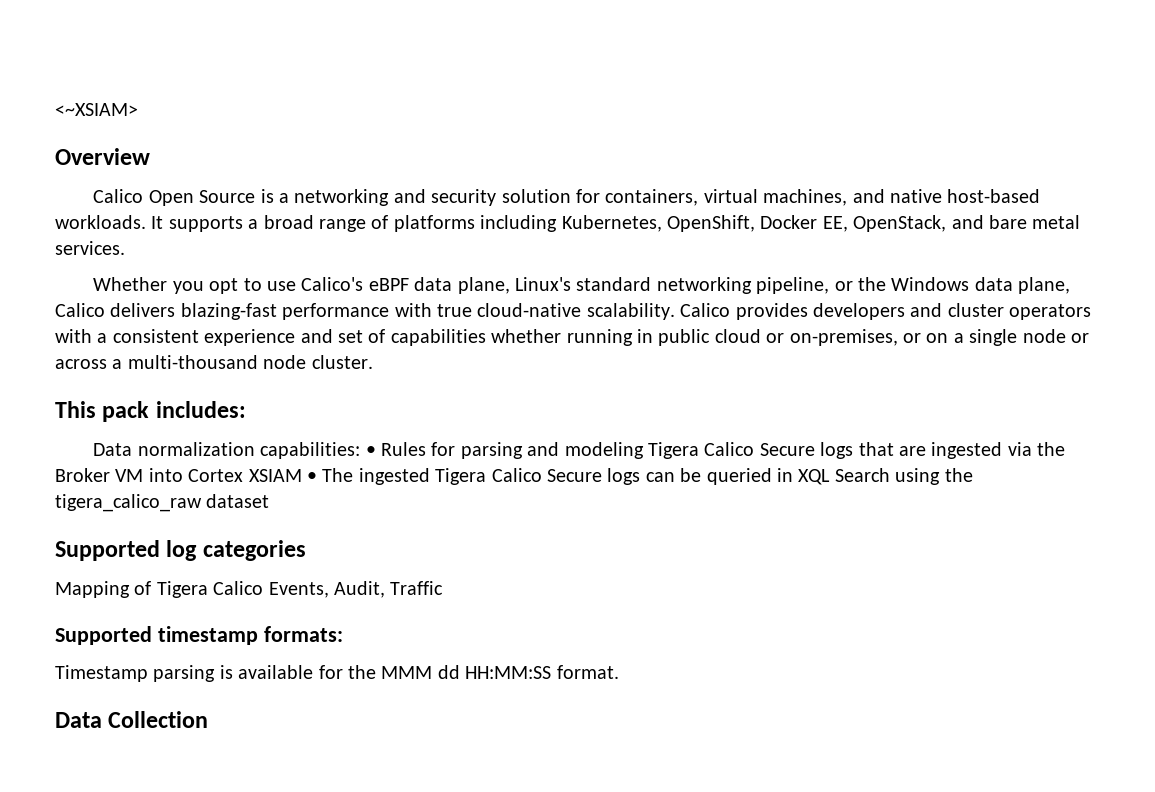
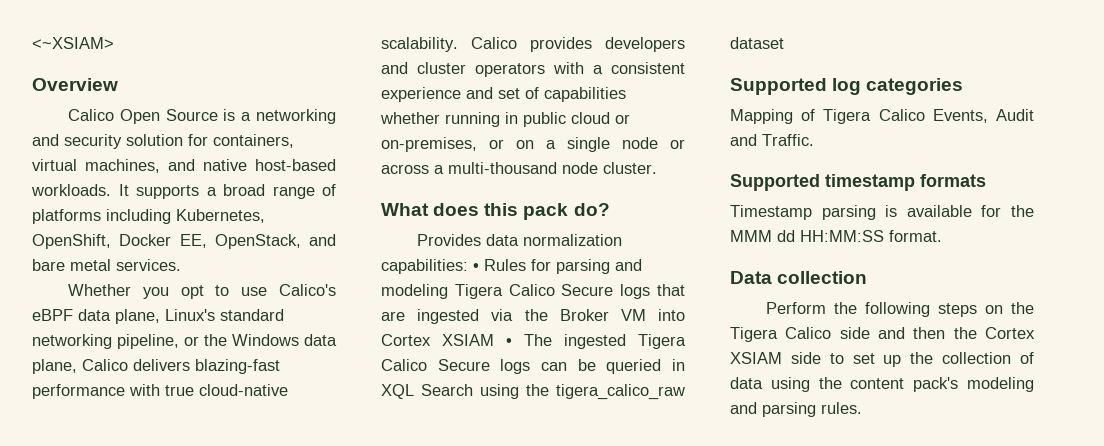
[55,401,246,422] [93,443,133,456] This pack includes: // Data -> [381,203,610,220] [416,234,519,246] What does this pack do? // Provides data
[334,581,444,598] Audit, Traffic -> [996,109,1034,121] [730,134,814,146] Audit and Traffic.
[263,626,343,642] formats: -> [920,174,986,187] formats
[108,711,209,728] Collection -> [777,271,868,284] [765,302,1034,317] [730,327,1035,342] [730,352,1034,367] [730,377,1034,392] [730,402,862,417] collection // Perform the following steps on the Tigera Calico side and then the Cortex XSIAM side to set up the collection of data using the content pack's modeling and parsing rules.

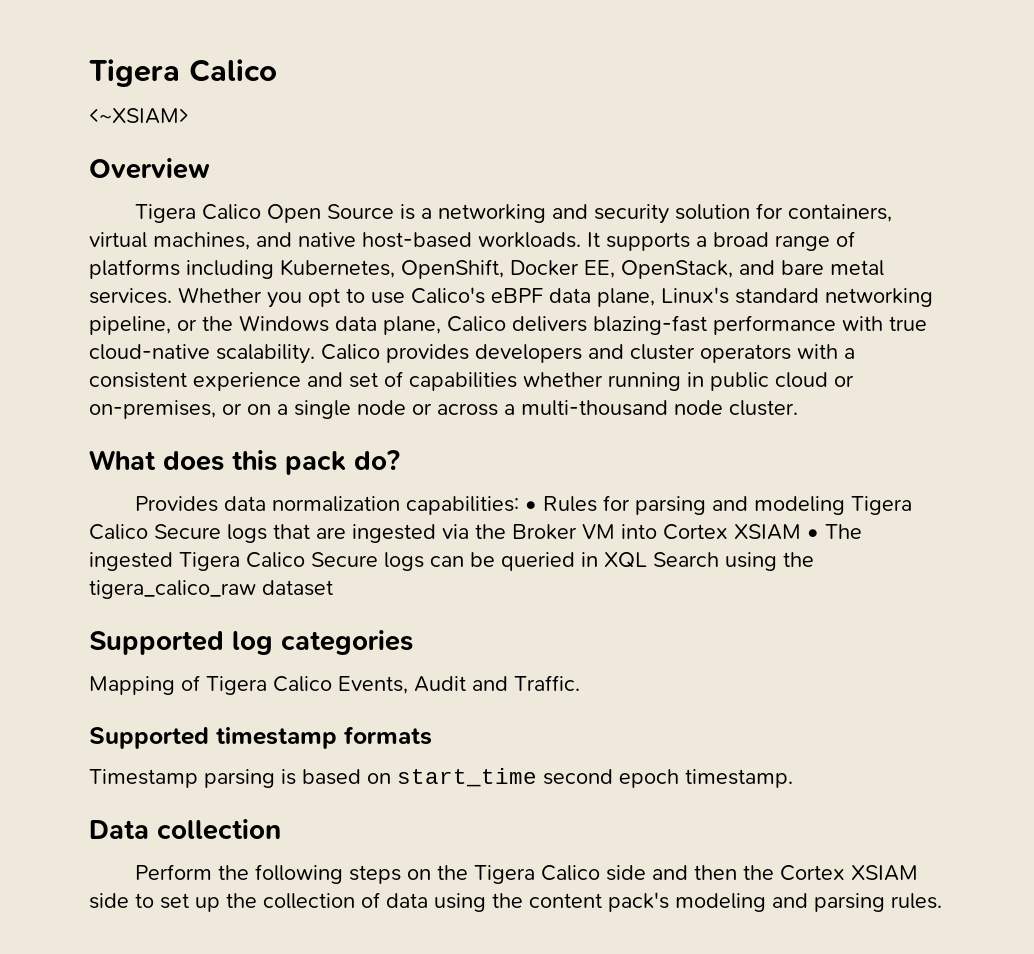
(32, 43) none -> [89,59,277,87] Tigera Calico //
(118, 84) none -> [135,204,197,223] Tigera
(181, 265) // -> (172, 296) none
[906,205,1034,217] [730,230,942,242] available for the MMM dd HH:MM:SS format. -> [302,768,793,788] based on start_time second epoch timestamp.

